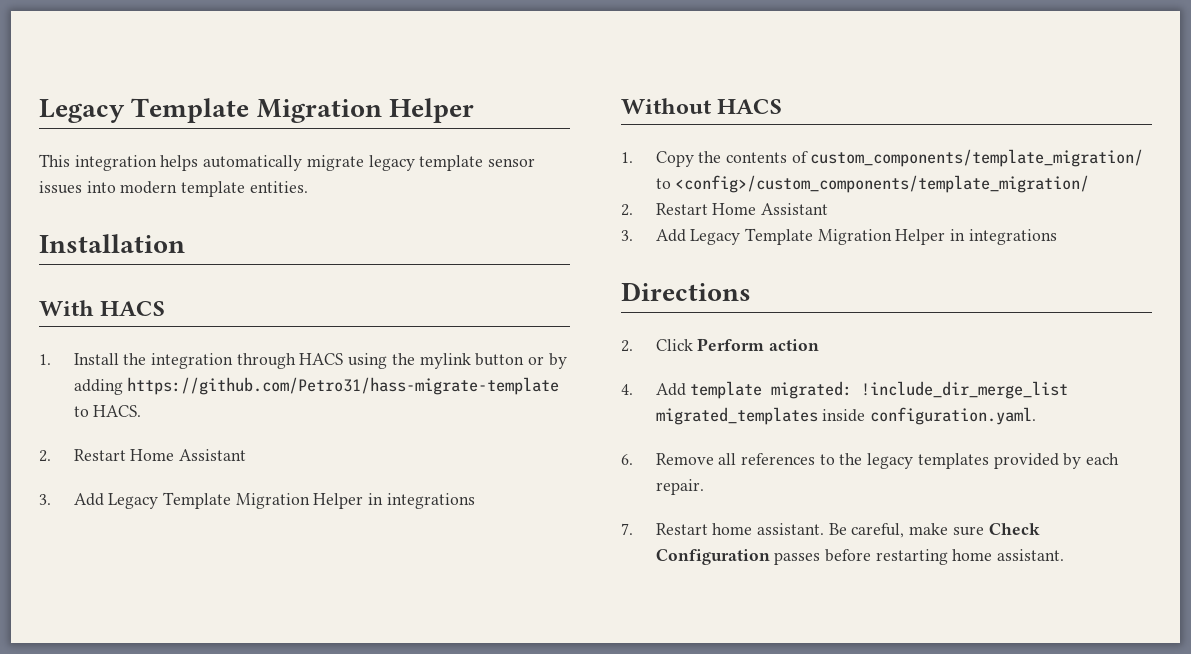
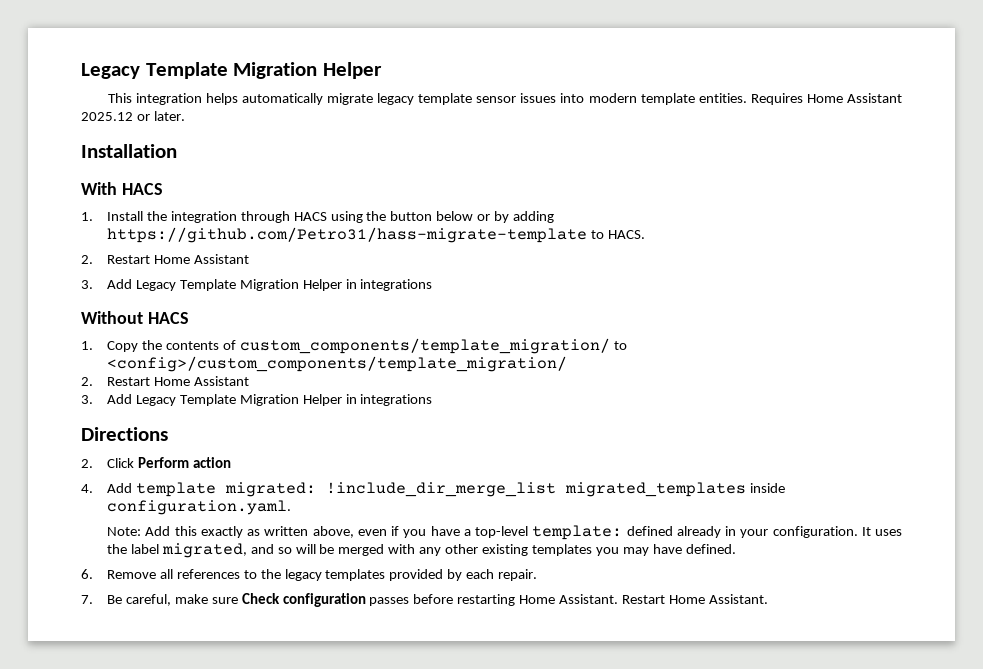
(308, 187) none -> [750,93,903,105] [81,111,185,121] Requires Home Assistant 2025.12 or later.
[419,353,525,369] mylink button -> [390,211,474,221] button below
(1037, 416) none -> [106,525,903,540] [106,543,736,558] // Note: Add this exactly as written above, even if you have a top-level template: defined already in your configuration. It uses the label migrated, and so will be merged with any other existing templates you may have defined.
[655,523,825,535] Restart home assistant. -> (93, 599) none
[655,549,770,565] Configuration -> [282,593,366,607] configuration
[952,549,1065,561] home assistant. -> [519,594,768,604] Home Assistant. Restart Home Assistant.

